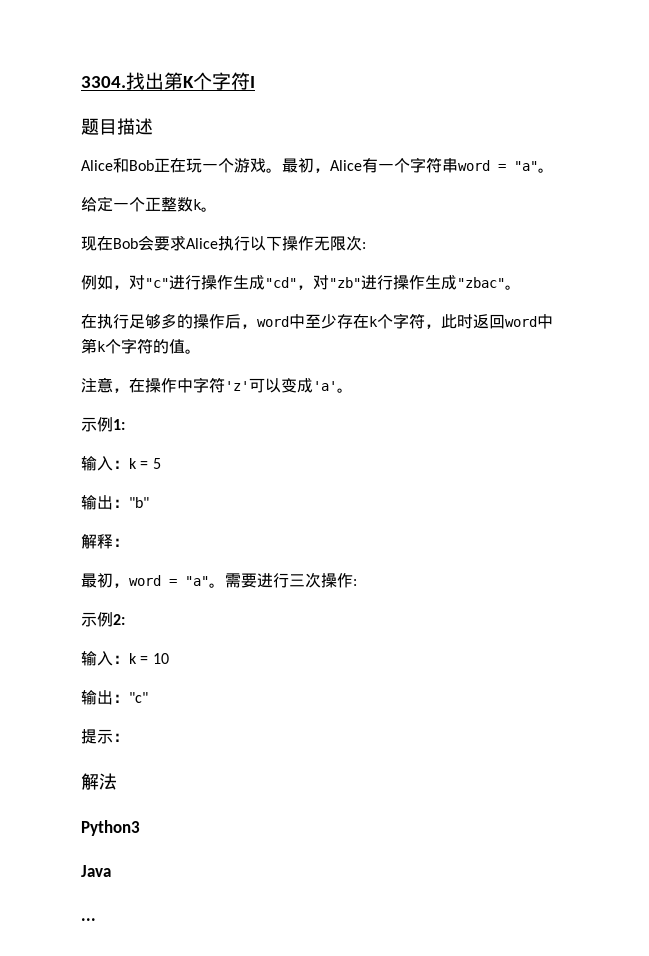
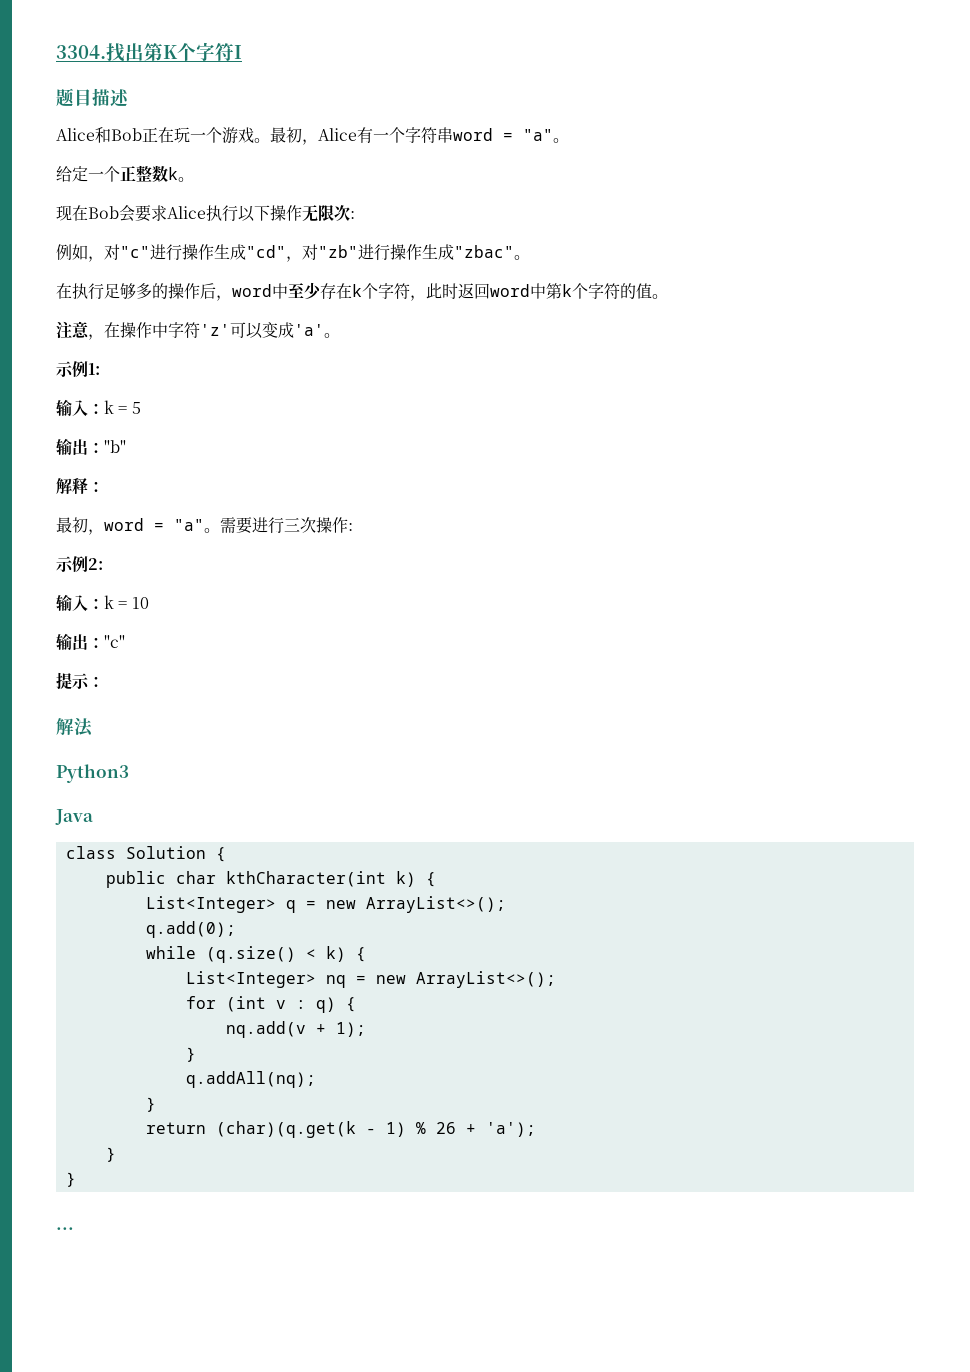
(111, 871) none -> [65,846,226,862] [105,871,436,888] [145,896,506,913] [145,921,236,938] [145,946,366,963] [185,971,556,988] [185,996,356,1013] [225,1021,366,1038] [185,1047,196,1062] [185,1071,316,1088] [145,1097,156,1112] [145,1121,536,1138] [105,1147,116,1162] [65,1172,76,1187] // class Solution { // public char kthCharacter(int k) { // List<Integer> q = new ArrayList<>(); // q.add(0); // while (q.size() < k) { // List<Integer> nq = new ArrayList<>(); // for (int v : q) { // nq.add(v + 1); // } // q.addAll(nq); // } // return (char)(q.get(k - 1) % 26 + 'a'); // } // }

